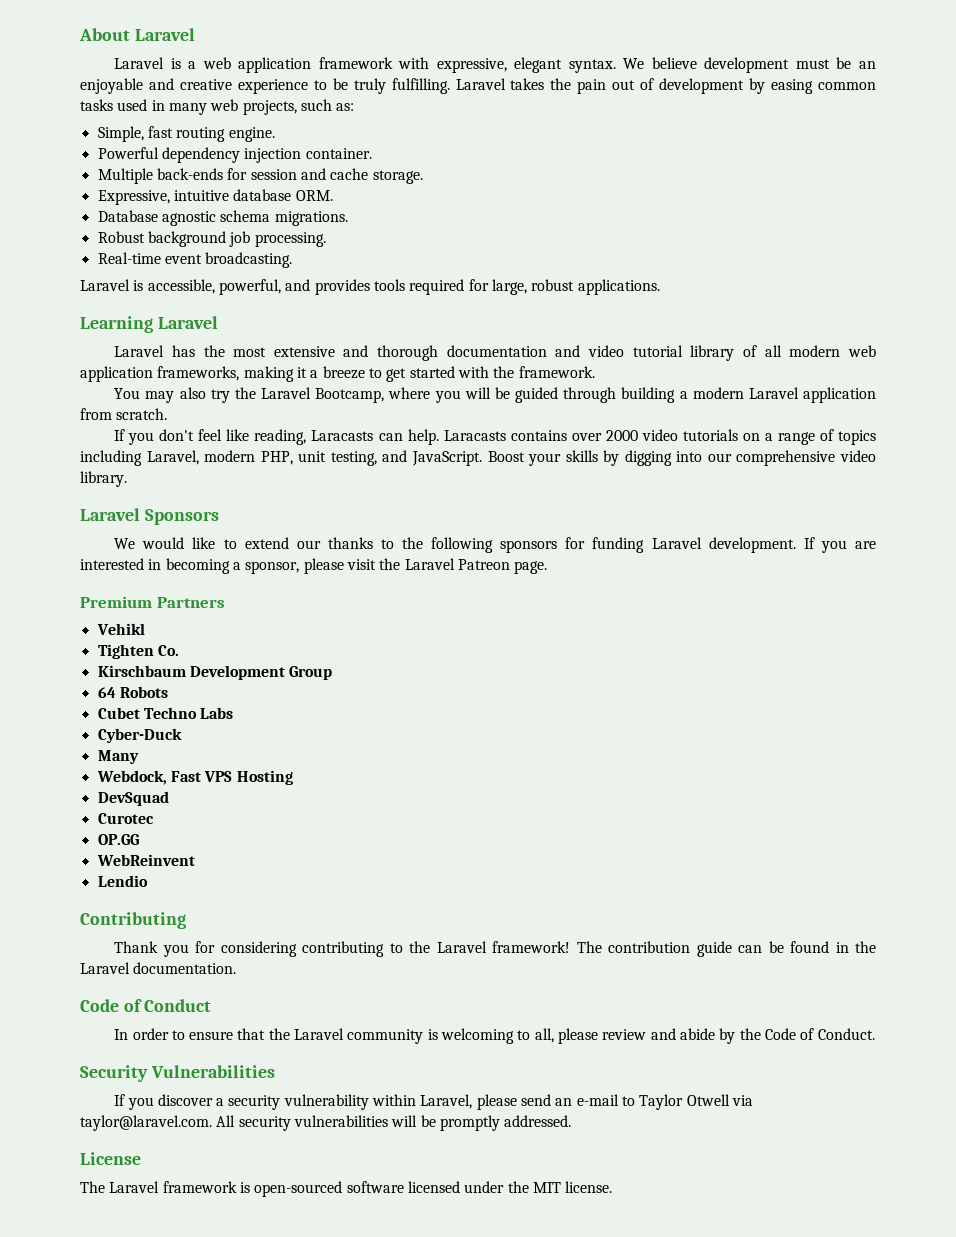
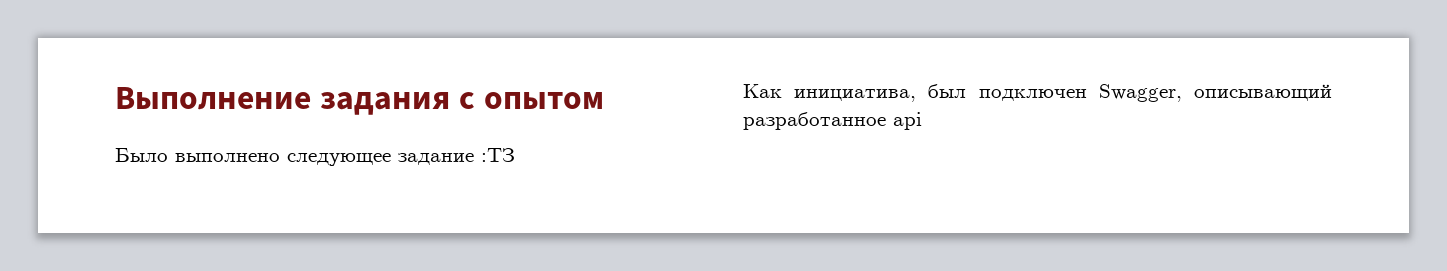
[79,28,195,41] [114,57,876,73] [80,78,877,94] [80,99,355,115] [97,126,275,142] [97,147,372,163] [97,168,423,184] [97,189,333,205] [97,210,348,226] [97,231,326,247] [97,252,293,268] [80,279,660,295] [80,316,218,333] [114,345,876,361] [80,366,595,382] [114,387,877,403] [80,408,168,420] [114,429,876,445] [80,450,876,466] [80,471,127,487] [80,508,219,525] [114,537,876,553] [80,558,548,574] [80,596,225,608] [96,623,145,635] [97,644,179,659] [97,665,333,680] [97,686,168,698] [97,707,234,719] [97,728,182,743] [97,750,139,764] [96,770,293,785] [97,791,169,806] [97,813,154,824] [97,834,139,845] [96,854,195,866] [97,875,148,887] [80,912,186,929] [114,941,877,957] [80,962,237,974] [80,999,212,1012] [114,1028,875,1044] [80,1065,275,1082] [114,1094,753,1110] [80,1115,572,1131] [80,1152,141,1165] [80,1181,613,1197] About Laravel // Laravel is a web application framework with expressive, elegant syntax. We believe development must be an enjoyable and creative experience to be truly fulfilling. Laravel takes the pain out of development by easing common tasks used in many web projects, such as: // Simple, fast routing engine. // Powerful dependency injection container. // Multiple back-ends for session and cache storage. // Expressive, intuitive database ORM. // Database agnostic schema migrations. // Robust background job processing. // Real-time event broadcasting. // Laravel is accessible, powerful, and provides tools required for large, robust applications. // Learning Laravel // Laravel has the most extensive and thorough documentation and video tutorial library of all modern web application frameworks, making it a breeze to get started with the framework. // You may also try the Laravel Bootcamp, where you will be guided through building a modern Laravel application from scratch. // If you don't feel like reading, Laracasts can help. Laracasts contains over 2000 video tutorials on a range of topics including Laravel, modern PHP, unit testing, and JavaScript. Boost your skills by digging into our comprehensive video library. // Laravel Sponsors // We would like to extend our thanks to the following sponsors for funding Laravel development. If you are interested in becoming a sponsor, please visit the Laravel Patreon page. // Premium Partners // Vehikl // Tighten Co. // Kirschbaum Development Group // 64 Robots // Cubet Techno Labs // Cyber-Duck // Many // Webdock, Fast VPS Hosting // DevSquad // Curotec // OP.GG // WebReinvent // Lendio // Contributing // Thank you for considering contributing to the Laravel framework! The contribution guide can be found in the Laravel documentation. // Code of Conduct // In order to ensure that the Laravel community is welcoming to all, please review and abide by the Code of Conduct. // Security Vulnerabilities // If you discover a security vulnerability within Laravel, please send an e-mail to Taylor Otwell via taylor@laravel.com. All security vulnerabilities will be promptly addressed. // License // The Laravel framework is open-sourced software licensed under the MIT license. -> [115,87,605,115] [115,148,515,166] [743,84,1332,102] [743,112,922,130] Выполнение задания с опытом // Было выполнено следующее задание :ТЗ // Как инициатива, был подключен Swagger, описывающий разработанное api

